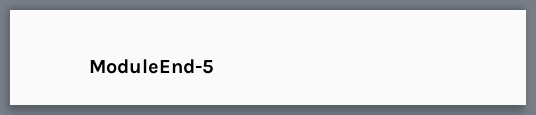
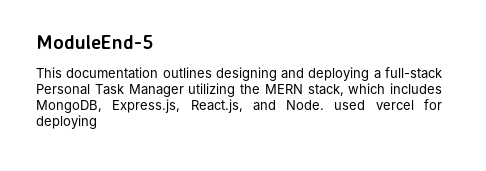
(214, 66) none -> [36,67,442,81] [36,83,442,97] [36,99,442,113] [36,115,97,129] // This documentation outlines designing and deploying a full-stack Personal Task Manager utilizing the MERN stack, which includes MongoDB, Express.js, React.js, and Node. used vercel for deploying

